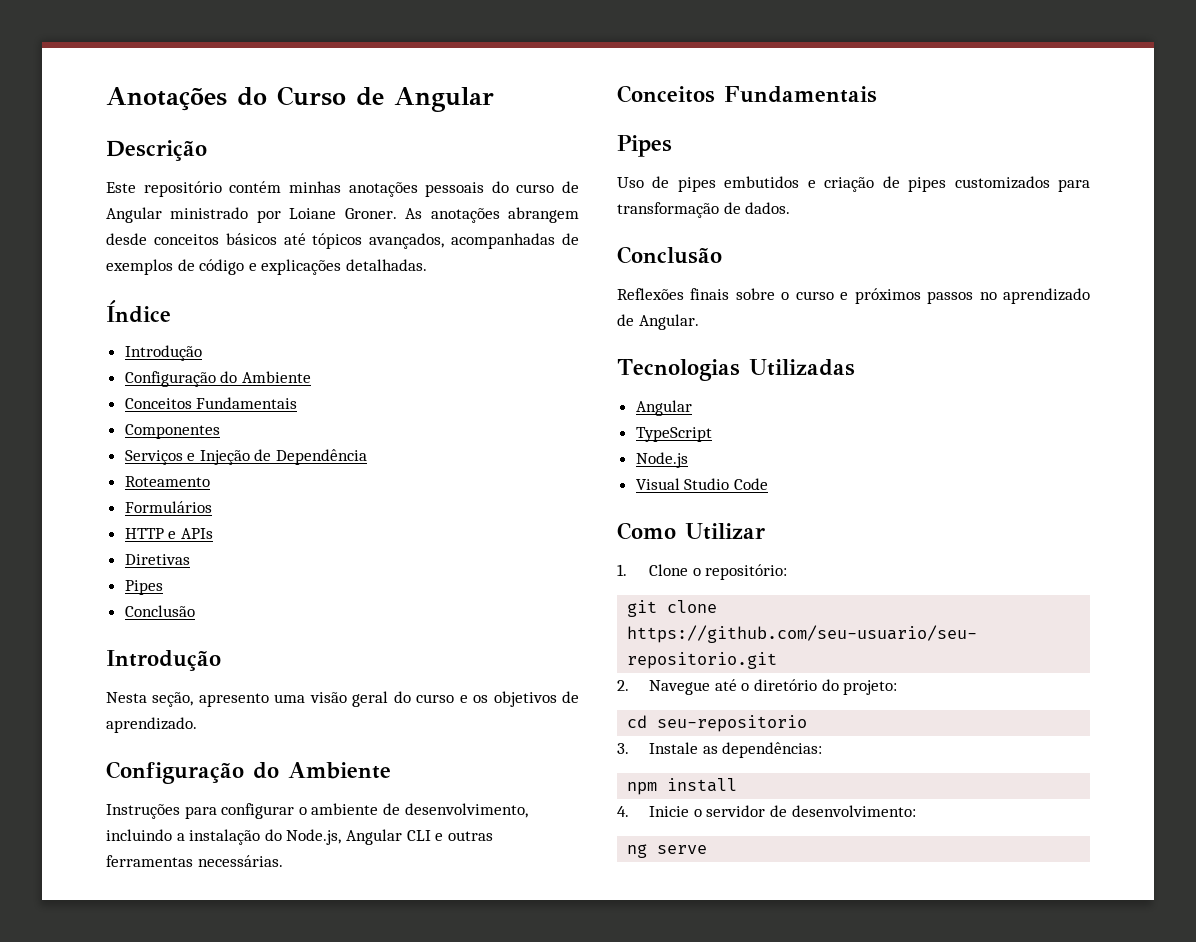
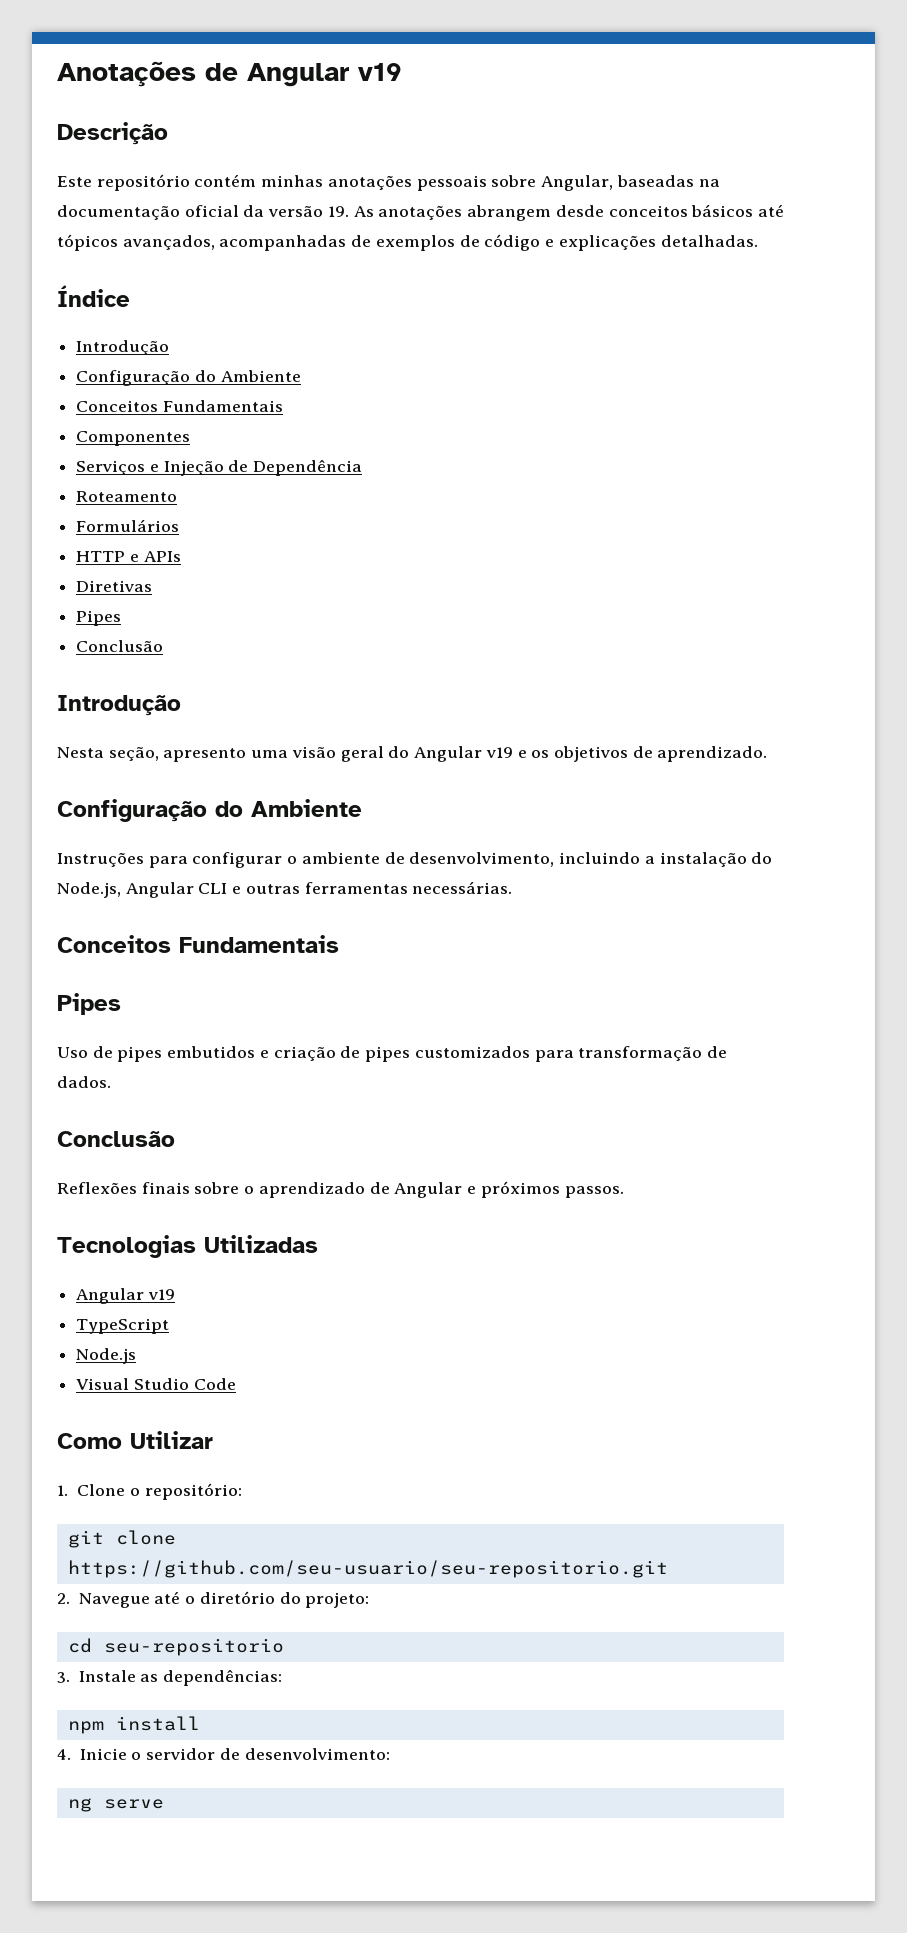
[237,86,494,112] do Curso de Angular -> [205,63,402,87] de Angular v19
[491,181,579,193] [106,207,397,223] do curso de Angular ministrado por Loiane Groner. -> [491,175,720,191] [57,205,349,220] sobre Angular, baseadas na documentação oficial da versão 19.
[416,694,455,703] curso -> [414,746,513,762] Angular v19
[795,288,1090,304] [617,314,699,330] curso e próximos passos no aprendizado de Angular. -> [258,1181,624,1198] aprendizado de Angular e próximos passos.
(692, 408) none -> [147,1289,175,1300] v19

